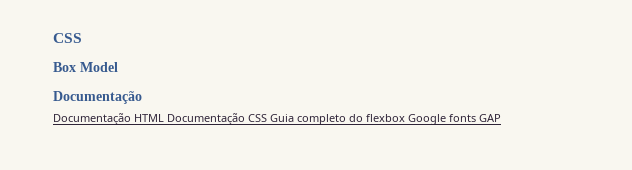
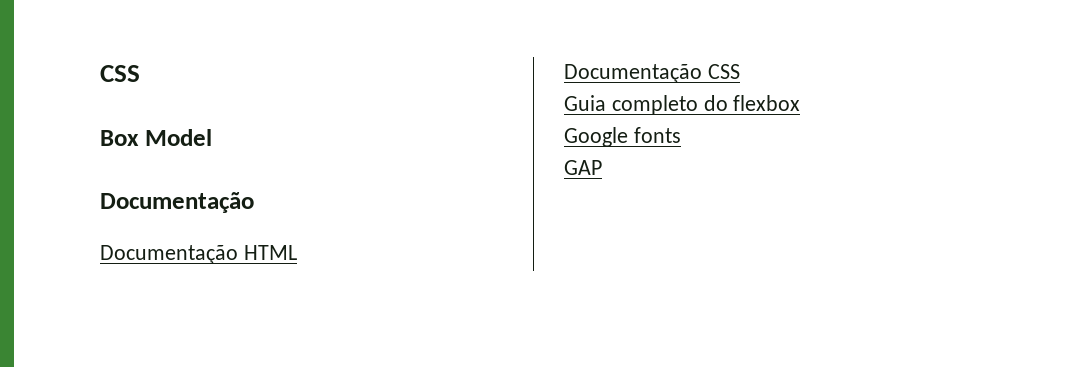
(164, 118) none -> (297, 252) //
(267, 118) none -> (740, 71) //
(405, 118) none -> (801, 103) //
(476, 118) none -> (681, 135) //

